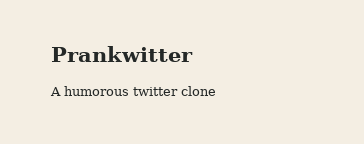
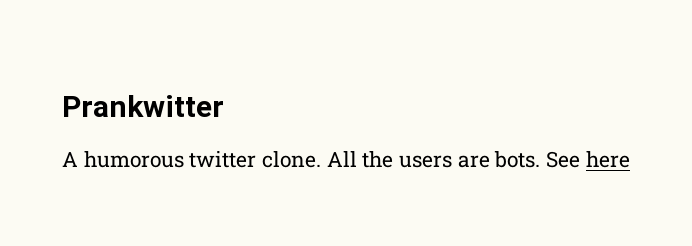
[181,86,216,96] clone -> [262,151,630,168] clone. All the users are bots. See here

